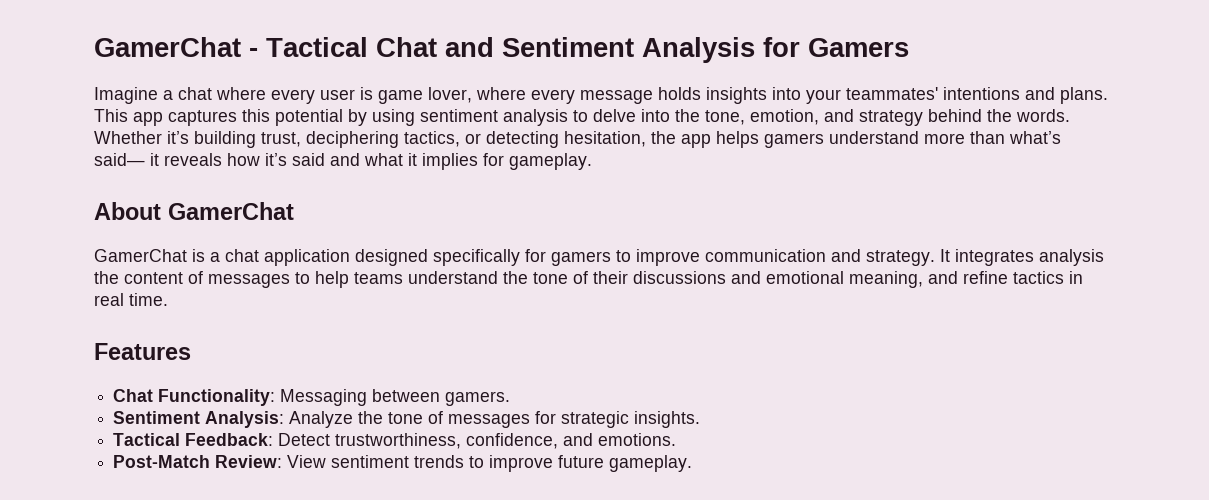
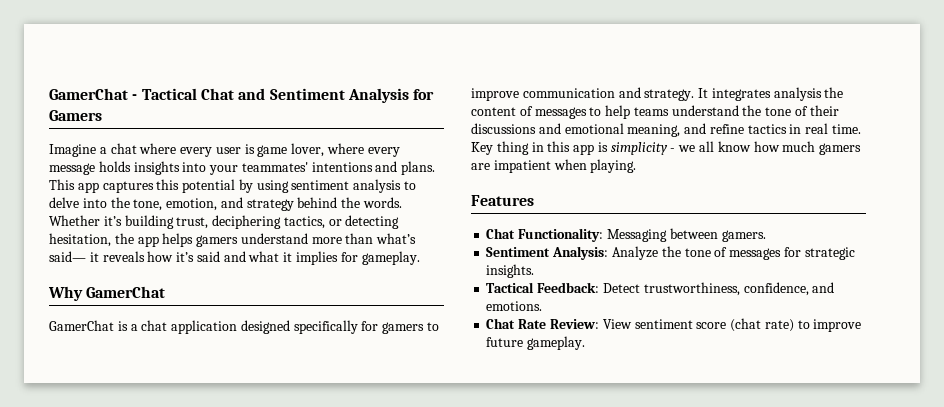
[94,202,161,220] About -> [48,286,83,301] Why
(168, 299) none -> [471,141,862,155] [471,159,637,173] Key thing in this app is simplicity - we all know how much gamers are impatient when playing.
[113,455,211,468] Post-Match -> [486,318,547,329] Chat Rate
[414,455,465,468] trends -> [696,318,794,332] score (chat rate)

